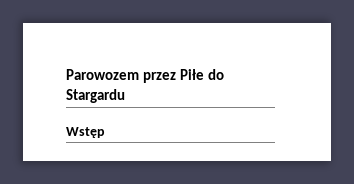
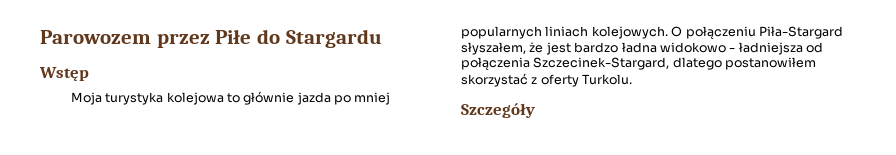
(105, 132) none -> [70,91,391,105] [461,26,843,40] [461,42,823,55] [461,57,817,71] [461,73,633,87] [461,103,535,118] // Moja turystyka kolejowa to głównie jazda po mniej popularnych liniach kolejowych. O połączeniu Piła-Stargard słyszałem, że jest bardzo ładna widokowo - ładniejsza od połączenia Szczecinek-Stargard, dlatego postanowiłem skorzystać z oferty Turkolu. // Szczegóły

